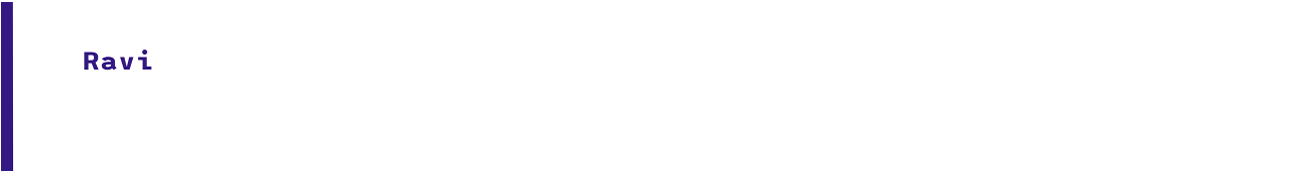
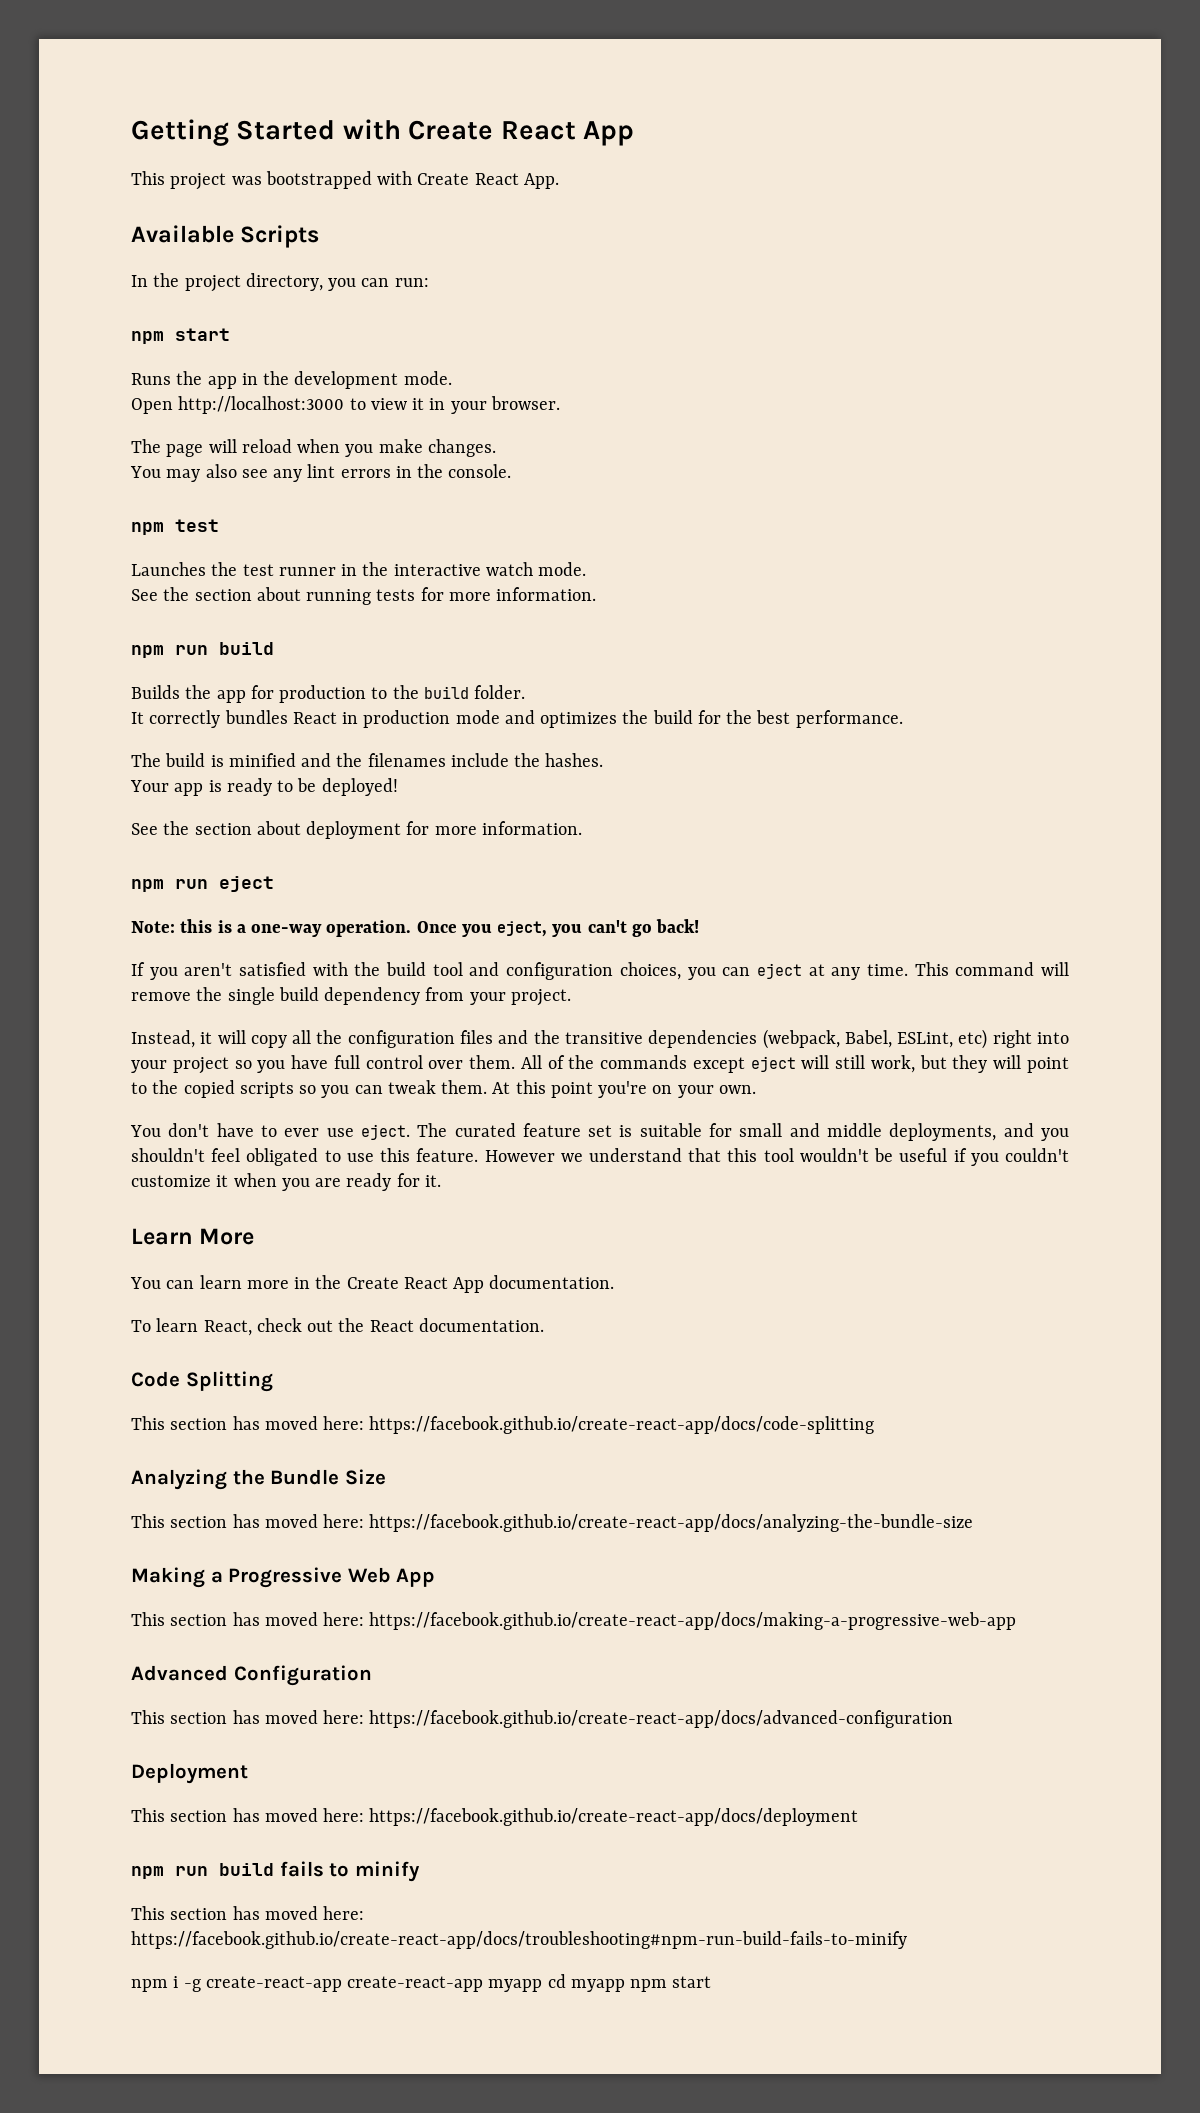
[81,49,154,71] Ravi -> [131,119,635,146] [131,171,559,190] [131,225,320,248] [131,273,429,292] [131,328,230,344] [131,371,452,389] [131,396,560,414] [131,439,496,457] [130,464,512,482] [131,519,219,535] [131,562,587,576] [131,587,597,605] [131,642,274,658] [131,685,526,703] [131,710,903,728] [131,753,604,767] [130,778,398,796] [131,821,582,839] [131,876,274,892] [131,919,700,937] [131,962,1070,980] [131,987,571,1006] [131,1029,1069,1049] [131,1055,1070,1074] [131,1080,756,1098] [130,1123,1069,1141] [131,1148,1069,1166] [131,1173,441,1191] [131,1228,255,1245] [130,1275,615,1293] [131,1318,544,1336] [131,1371,273,1392] [131,1416,875,1434] [131,1469,386,1490] [131,1514,974,1532] [131,1567,436,1588] [131,1612,1017,1630] [131,1665,372,1686] [131,1710,954,1728] [131,1763,248,1784] [131,1808,859,1826] [131,1861,420,1882] [131,1906,365,1920] [131,1931,907,1949] [131,1974,712,1992] Getting Started with Create React App // This project was bootstrapped with Create React App. // Available Scripts // In the project directory, you can run: // npm start // Runs the app in the development mode. // Open http://localhost:3000 to view it in your browser. // The page will reload when you make changes. // You may also see any lint errors in the console. // npm test // Launches the test runner in the interactive watch mode. // See the section about running tests for more information. // npm run build // Builds the app for production to the build folder. // It correctly bundles React in production mode and optimizes the build for the best performance. // The build is minified and the filenames include the hashes. // Your app is ready to be deployed! // See the section about deployment for more information. // npm run eject // Note: this is a one-way operation. Once you eject, you can't go back! // If you aren't satisfied with the build tool and configuration choices, you can eject at any time. This command will remove the single build dependency from your project. // Instead, it will copy all the configuration files and the transitive dependencies (webpack, Babel, ESLint, etc) right into your project so you have full control over them. All of the commands except eject will still work, but they will point to the copied scripts so you can tweak them. At this point you're on your own. // You don't have to ever use eject. The curated feature set is suitable for small and middle deployments, and you shouldn't feel obligated to use this feature. However we understand that this tool wouldn't be useful if you couldn't customize it when you are ready for it. // Learn More // You can learn more in the Create React App documentation. // To learn React, check out the React documentation. // Code Splitting // This section has moved here: https://facebook.github.io/create-react-app/docs/code-splitting // Analyzing the Bundle Size // This section has moved here: https://facebook.github.io/create-react-app/docs/analyzing-the-bundle-size // Making a Progressive Web App // This section has moved here: https://facebook.github.io/create-react-app/docs/making-a-progressive-web-app // Advanced Configuration // This section has moved here: https://facebook.github.io/create-react-app/docs/advanced-configuration // Deployment // This section has moved here: https://facebook.github.io/create-react-app/docs/deployment // npm run build fails to minify // This section has moved here: https://facebook.github.io/create-react-app/docs/troubleshooting#npm-run-build-fails-to-minify // npm i -g create-react-app create-react-app myapp cd myapp npm start

